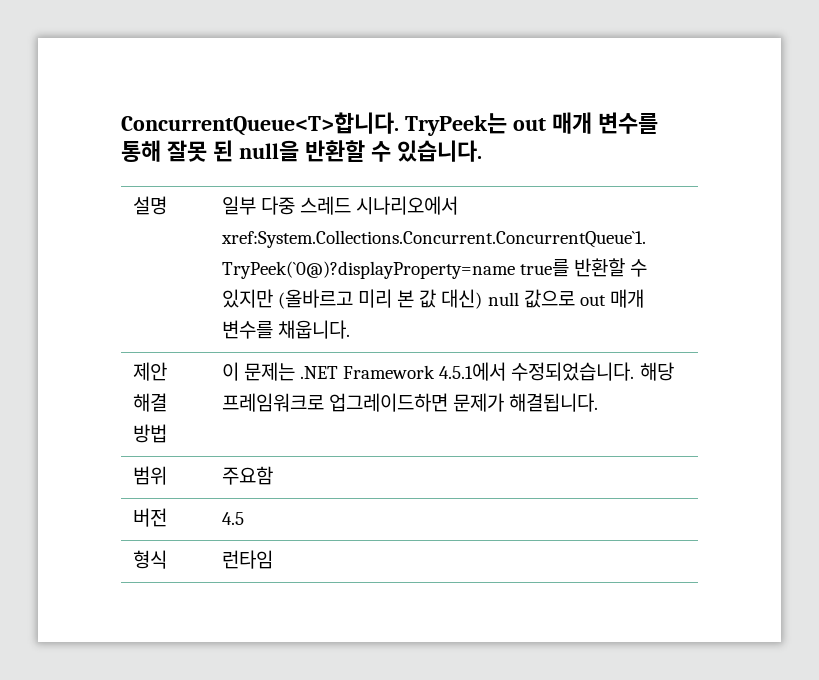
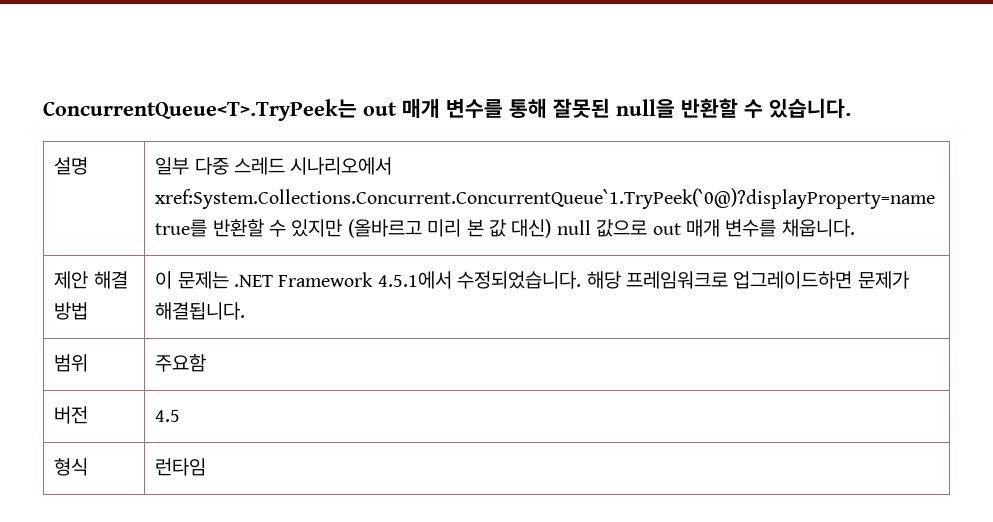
[121,112,507,136] ConcurrentQueue<T>합니다. TryPeek는 -> [43,99,357,121] ConcurrentQueue<T>.TryPeek는
[166,140,233,162] 잘못 된 -> [553,98,610,118] 잘못된

